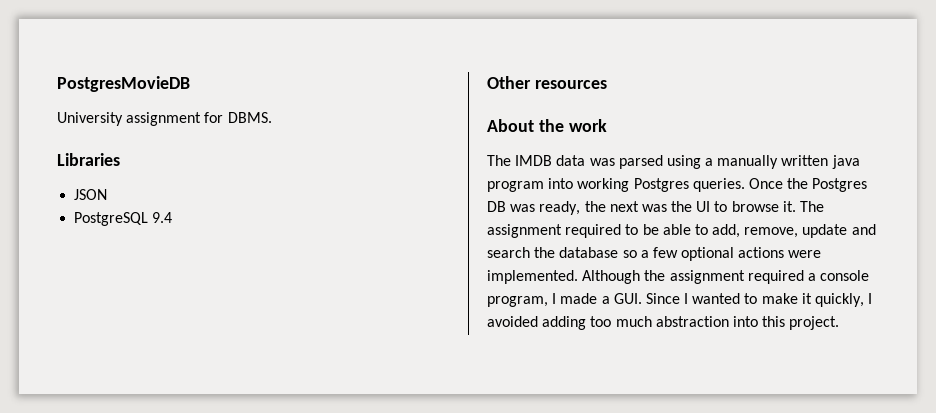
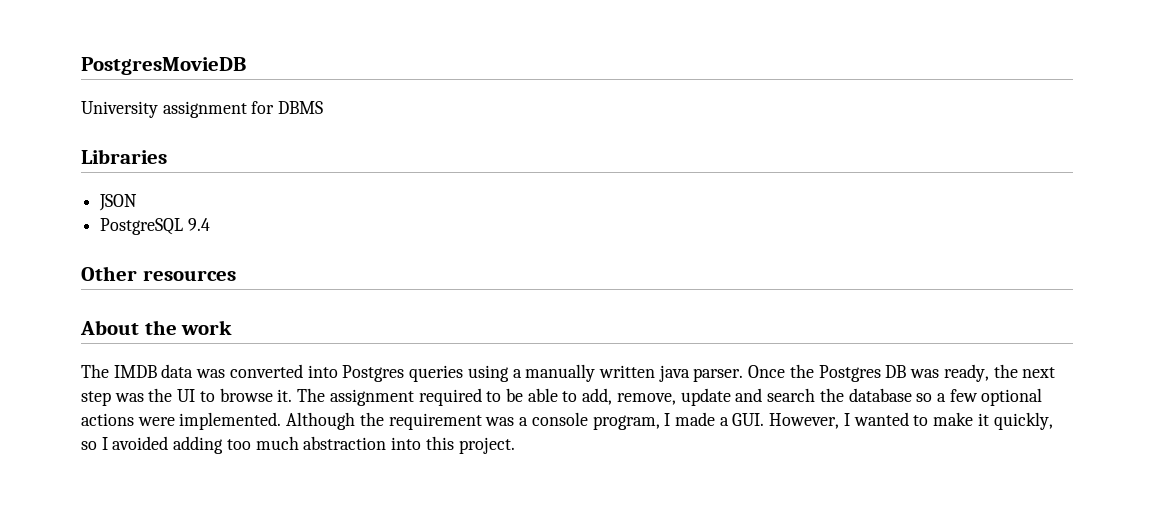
[227,112,272,123] DBMS. -> [278,101,324,114] DBMS
[618,155,663,169] parsed -> [229,364,464,382] converted into Postgres queries
[487,178,745,192] program into working Postgres queries. -> [693,368,744,382] parser.
(639, 206) none -> [81,391,111,406] step
[669,270,804,284] assignment required -> [388,413,515,430] requirement was
[645,293,680,304] Since -> [769,413,840,429] However,
(865, 300) none -> [81,441,97,450] so

